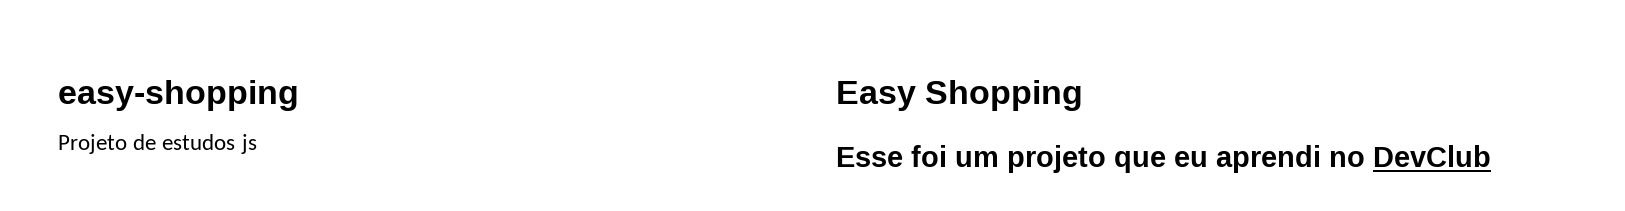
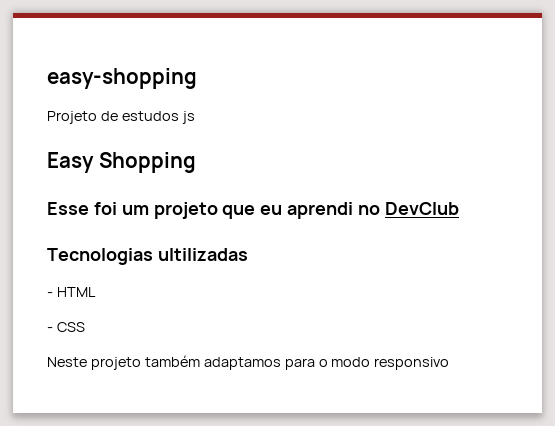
(1491, 156) none -> [47,248,248,265] [47,287,96,297] [47,322,85,332] [47,355,450,370] // Tecnologias ultilizadas // - HTML // - CSS // Neste projeto também adaptamos para o modo responsivo

